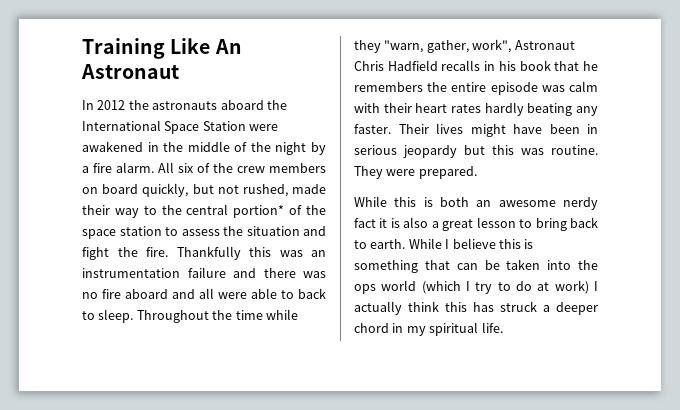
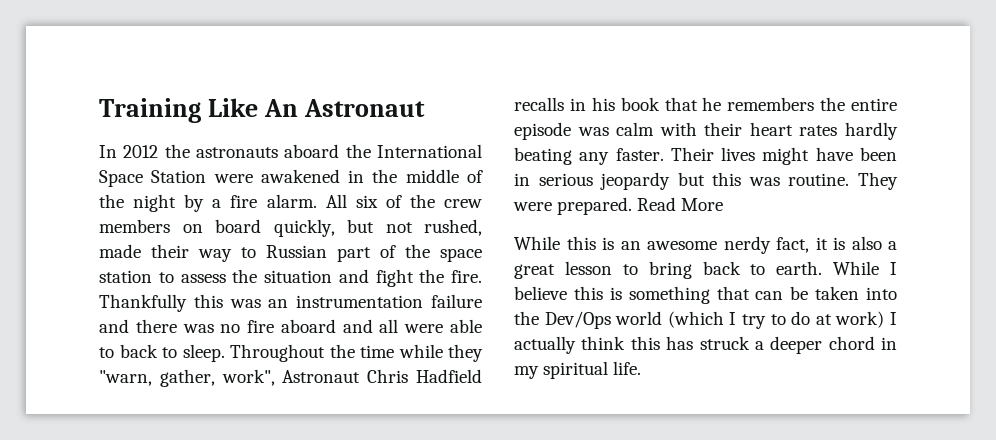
[161,204,285,218] the central portion* -> [266,245,371,262] Russian part
(477, 172) none -> [637,197,724,211] Read More
[440,197,469,207] both -> (614, 243) none
[354,218,376,228] fact -> [776,237,809,253] fact,
[354,284,376,294] ops -> [544,311,611,329] Dev/Ops

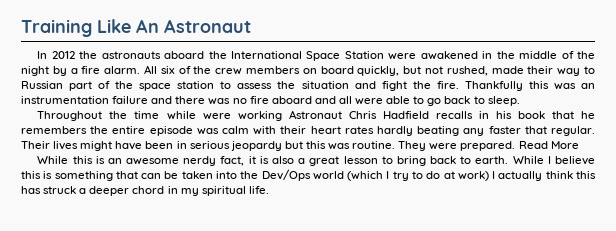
(114, 352) none -> [427,98,442,106] go
(225, 353) none -> (520, 101) //
[448,344,483,362] [99,369,275,387] they "warn, gather, work", -> [202,111,282,121] were working
[615,148,664,161] faster. -> [488,126,595,136] faster that regular.

